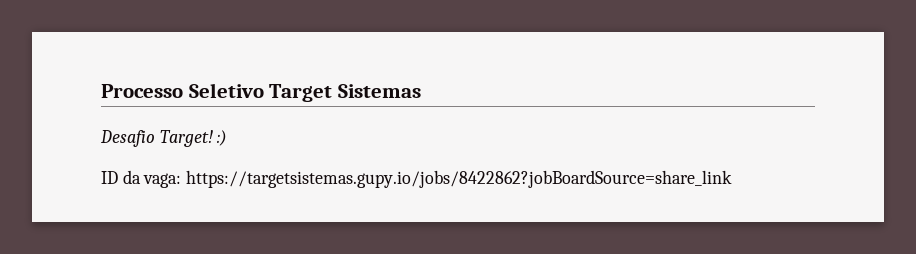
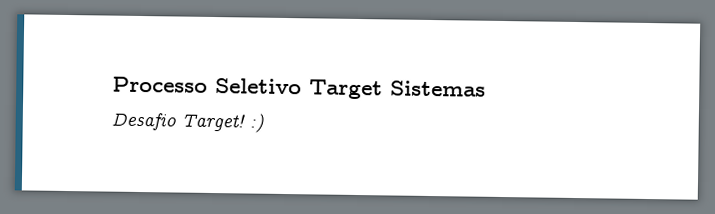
[101,170,733,188] // ID da vaga: https://targetsistemas.gupy.io/jobs/8422862?jobBoardSource=share_link -> (264, 123) none

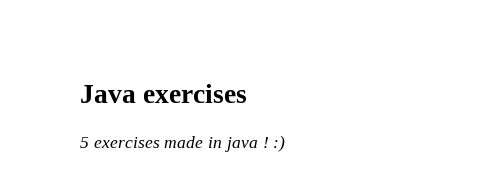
[112,76,486,100] [111,112,245,132] Processo Seletivo Target Sistemas // Desafio Target! -> [80,84,248,103] [80,136,269,152] Java exercises // 5 exercises made in java !

